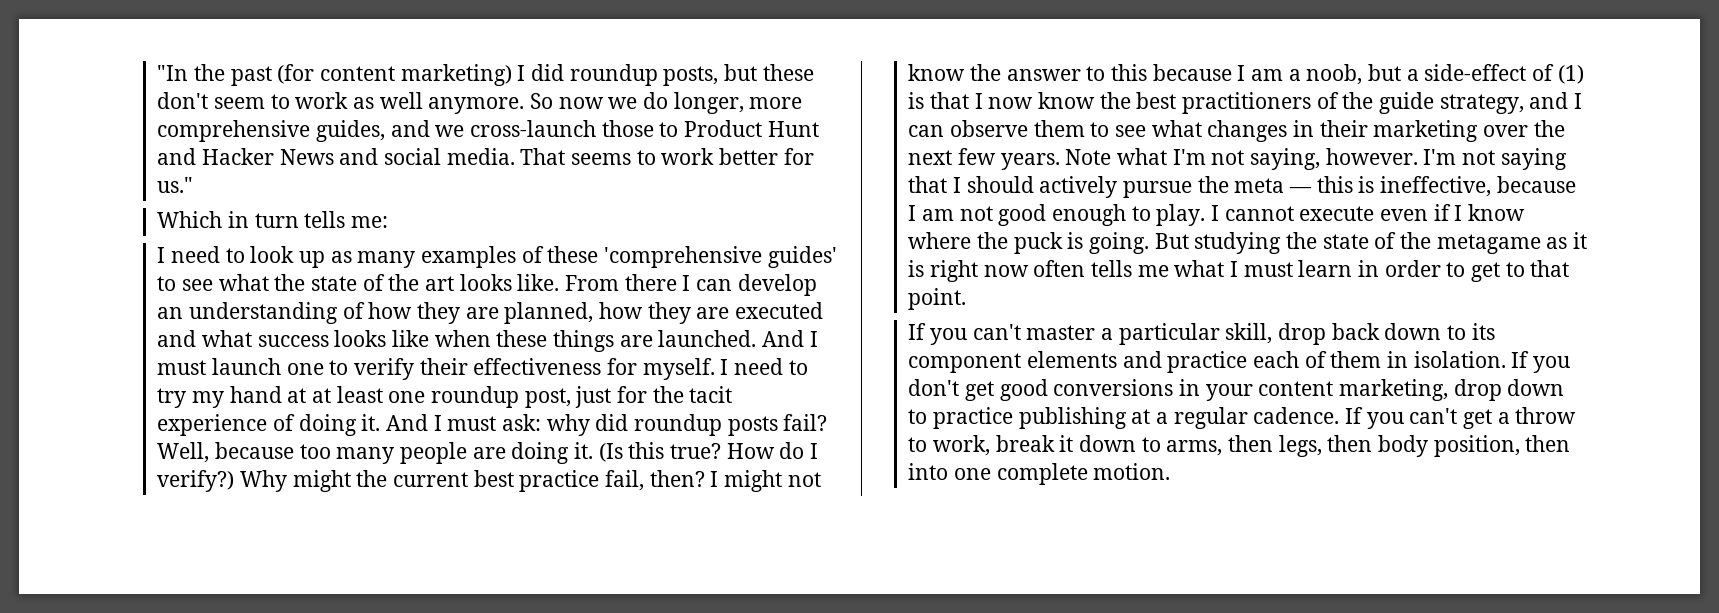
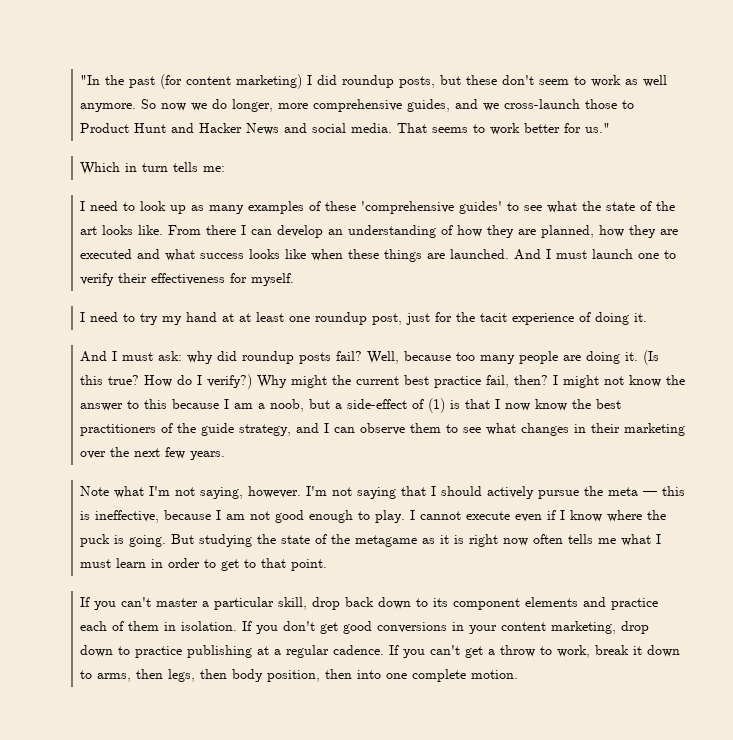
(715, 369) none -> (295, 279) //
(381, 422) none -> (648, 317) //
(1060, 161) none -> (226, 455) //

